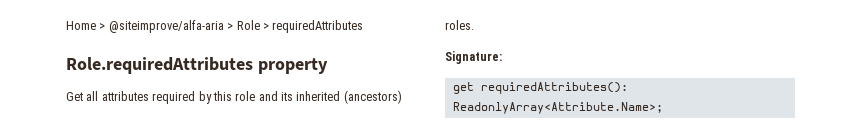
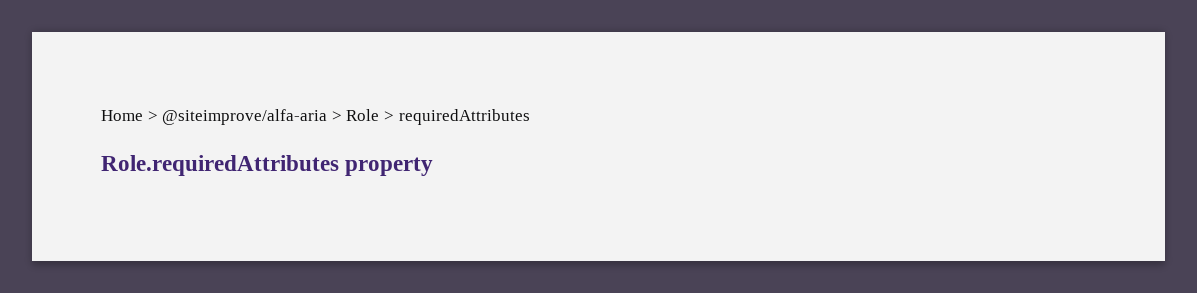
[66,90,402,104] [445,20,474,30] [445,51,502,64] [452,82,628,94] [452,102,663,114] // Get all attributes required by this role and its inherited (ancestors) roles. // Signature: // get requiredAttributes(): ReadonlyArray<Attribute.Name>; -> (434, 166) none

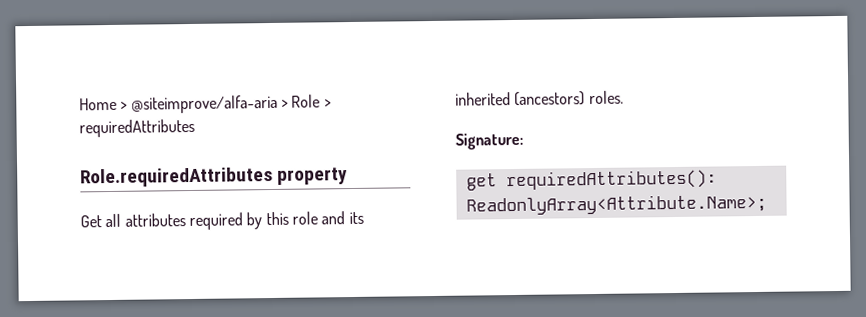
(434, 166) none -> [80,211,364,231] [455,90,624,106] [455,132,524,150] [465,169,717,191] [465,193,767,216] // Get all attributes required by this role and its inherited (ancestors) roles. // Signature: // get requiredAttributes(): ReadonlyArray<Attribute.Name>;

